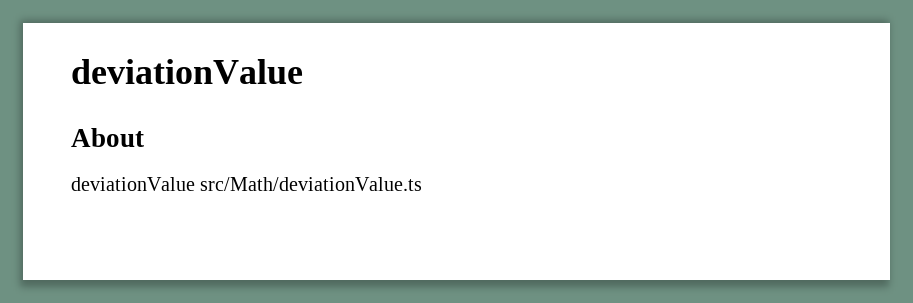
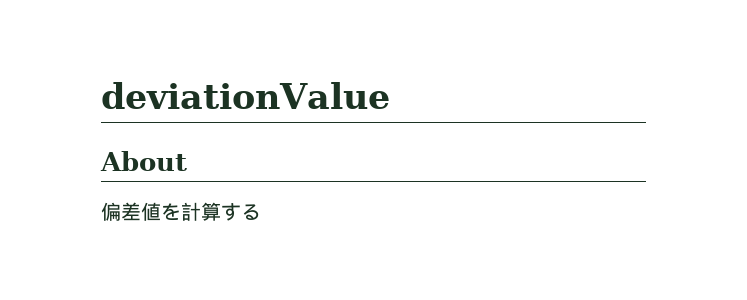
[71,177,423,191] deviationValue src/Math/deviationValue.ts -> [101,202,261,221] 偏差値を計算する

